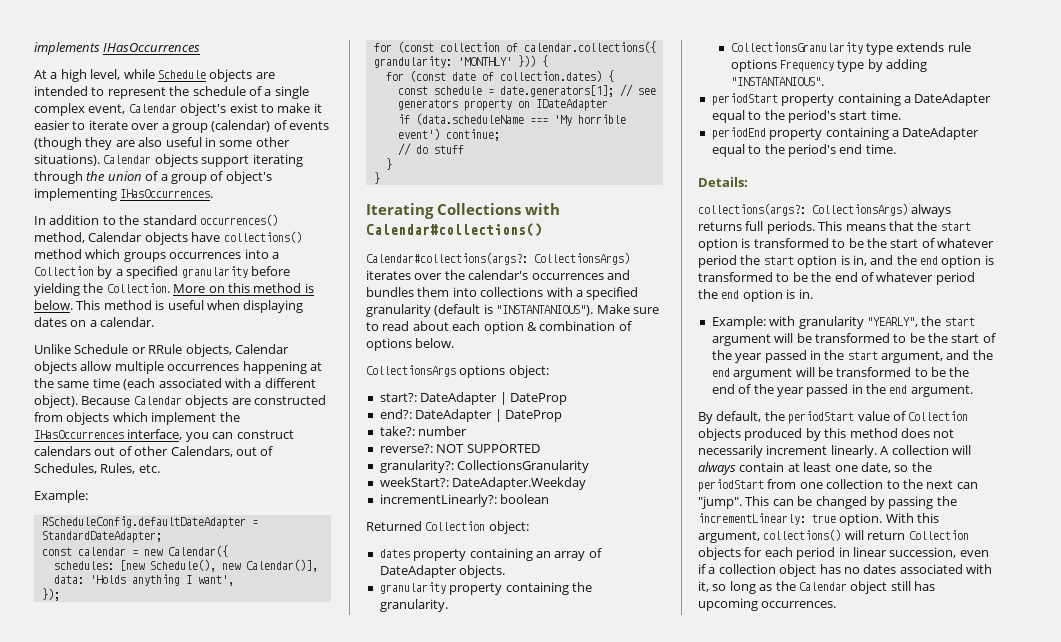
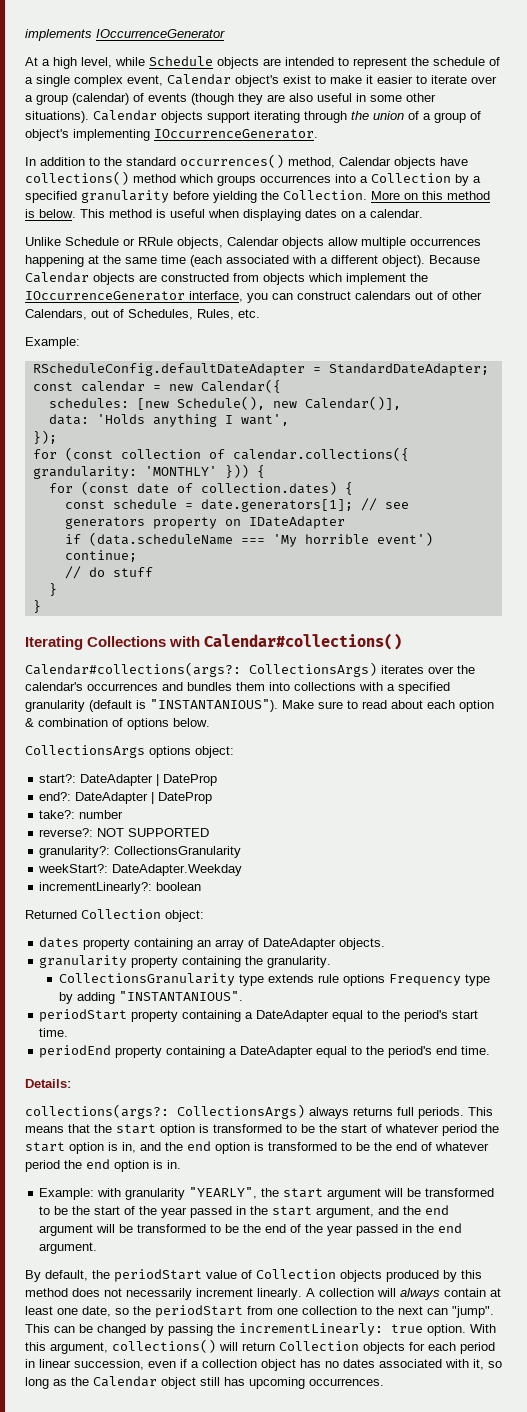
[103,43,201,52] IHasOccurrences -> [96,29,225,38] IOccurrenceGenerator
[120,189,214,198] IHasOccurrences. -> [154,129,318,139] IOccurrenceGenerator.
[34,430,124,439] IHasOccurrences -> [25,291,185,301] IOccurrenceGenerator

